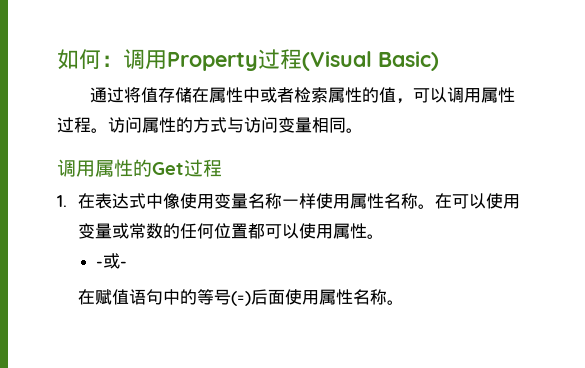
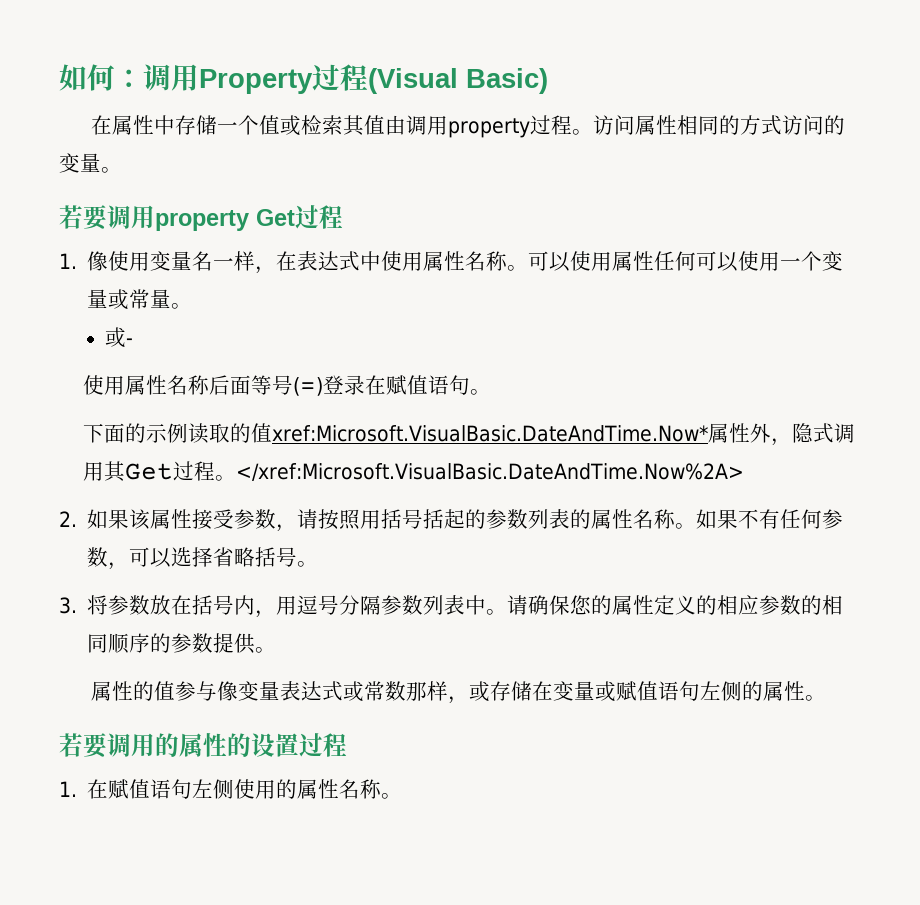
[90,87,516,104] [57,117,363,133] [57,159,152,177] 通过将值存储在属性中或者检索属性的值，可以调用属性过程。访问属性的方式与访问变量相同。 // 调用属性的 -> [90,115,845,138] [59,153,122,173] [59,205,249,231] 在属性中存储一个值或检索其值由调用property过程。访问属性相同的方式访问的变量。 // 若要调用property
[77,193,163,209] 在表达式中 -> (77, 261) none
[264,193,520,209] [77,223,384,239] [96,261,104,267] 称一样使用属性名称。在可以使用变量或常数的任何位置都可以使用属性。 // - -> [213,251,844,274] [87,289,193,310] 一样，在表达式中使用属性名称。可以使用属性任何可以使用一个变量或常量。 //
[77,289,319,306] 在赋值语句中的等号(=)后面使用 -> [82,375,491,396] [82,423,855,446] [82,461,744,482] [59,509,844,532] [87,547,319,570] [59,595,844,618] [87,633,277,654] [90,681,826,704] [59,733,347,758] [59,779,298,799] 使用属性名称后面等号(=)登录在赋值语句。 // 下面的示例读取的值xref:Microsoft.VisualBasic.DateAndTime.Now*属性外，隐式调用其Get过程。</xref:Microsoft.VisualBasic.DateAndTime.Now%2A> // 2.如果该属性接受参数，请按照用括号括起的参数列表的属性名称。如果不有任何参数，可以选择省略括号。 // 3.将参数放在括号内，用逗号分隔参数列表中。请确保您的属性定义的相应参数的相同顺序的参数提供。 // 属性的值参与像变量表达式或常数那样，或存储在变量或赋值语句左侧的属性。 // 若要调用的属性的设置过程 // 1.在赋值语句左侧使用的

